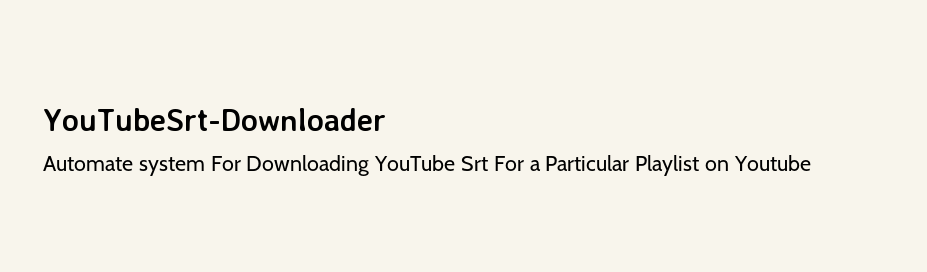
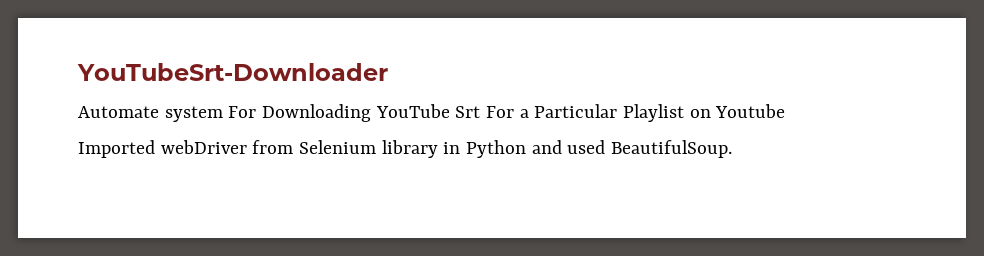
(811, 163) none -> [78,140,733,158] // Imported webDriver from Selenium library in Python and used BeautifulSoup.

